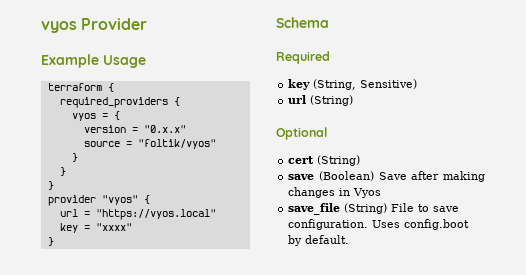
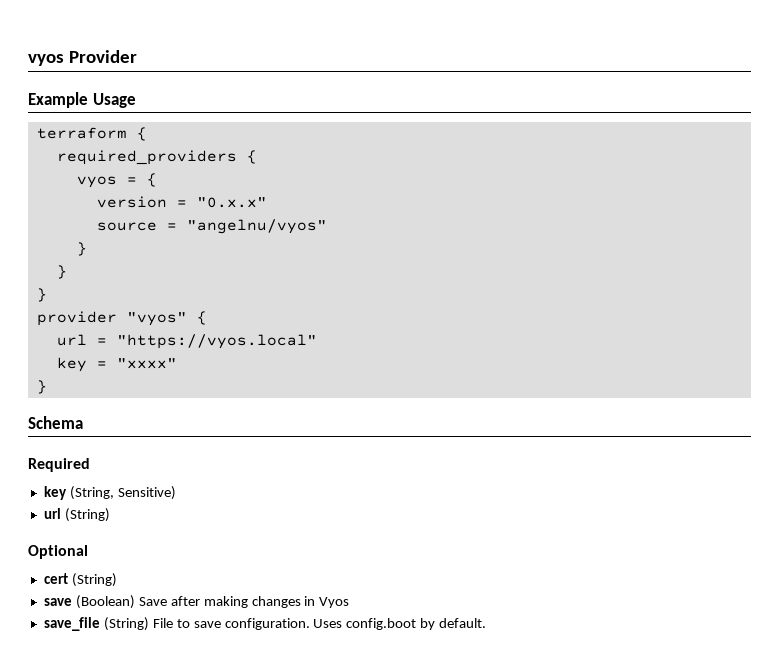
[137,139,216,149] "foltik/vyos" -> [186,219,327,234] "angelnu/vyos"

